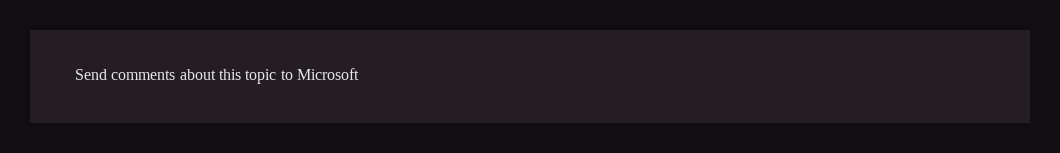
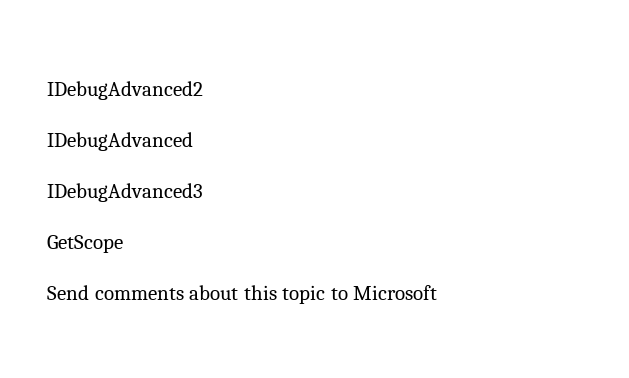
(75, 74) none -> [47,81,203,100] [47,132,193,151] [47,183,203,202] [47,235,123,253] IDebugAdvanced2 // IDebugAdvanced // IDebugAdvanced3 // GetScope //

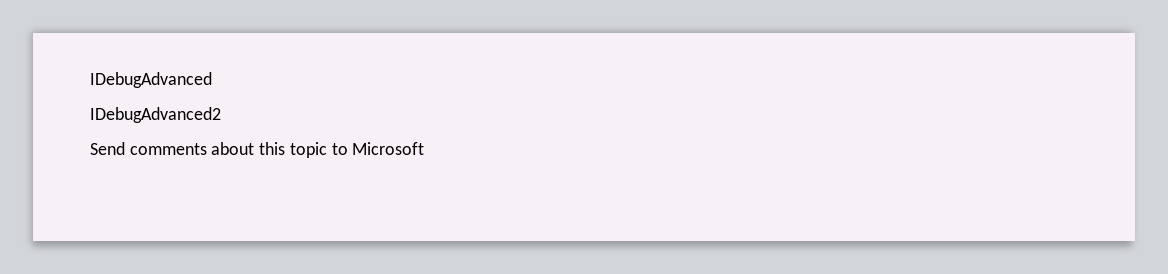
[47,81,203,100] IDebugAdvanced2 // -> (90, 80) none
[47,183,203,202] [47,235,123,253] IDebugAdvanced3 // GetScope -> [90,107,221,123] IDebugAdvanced2

